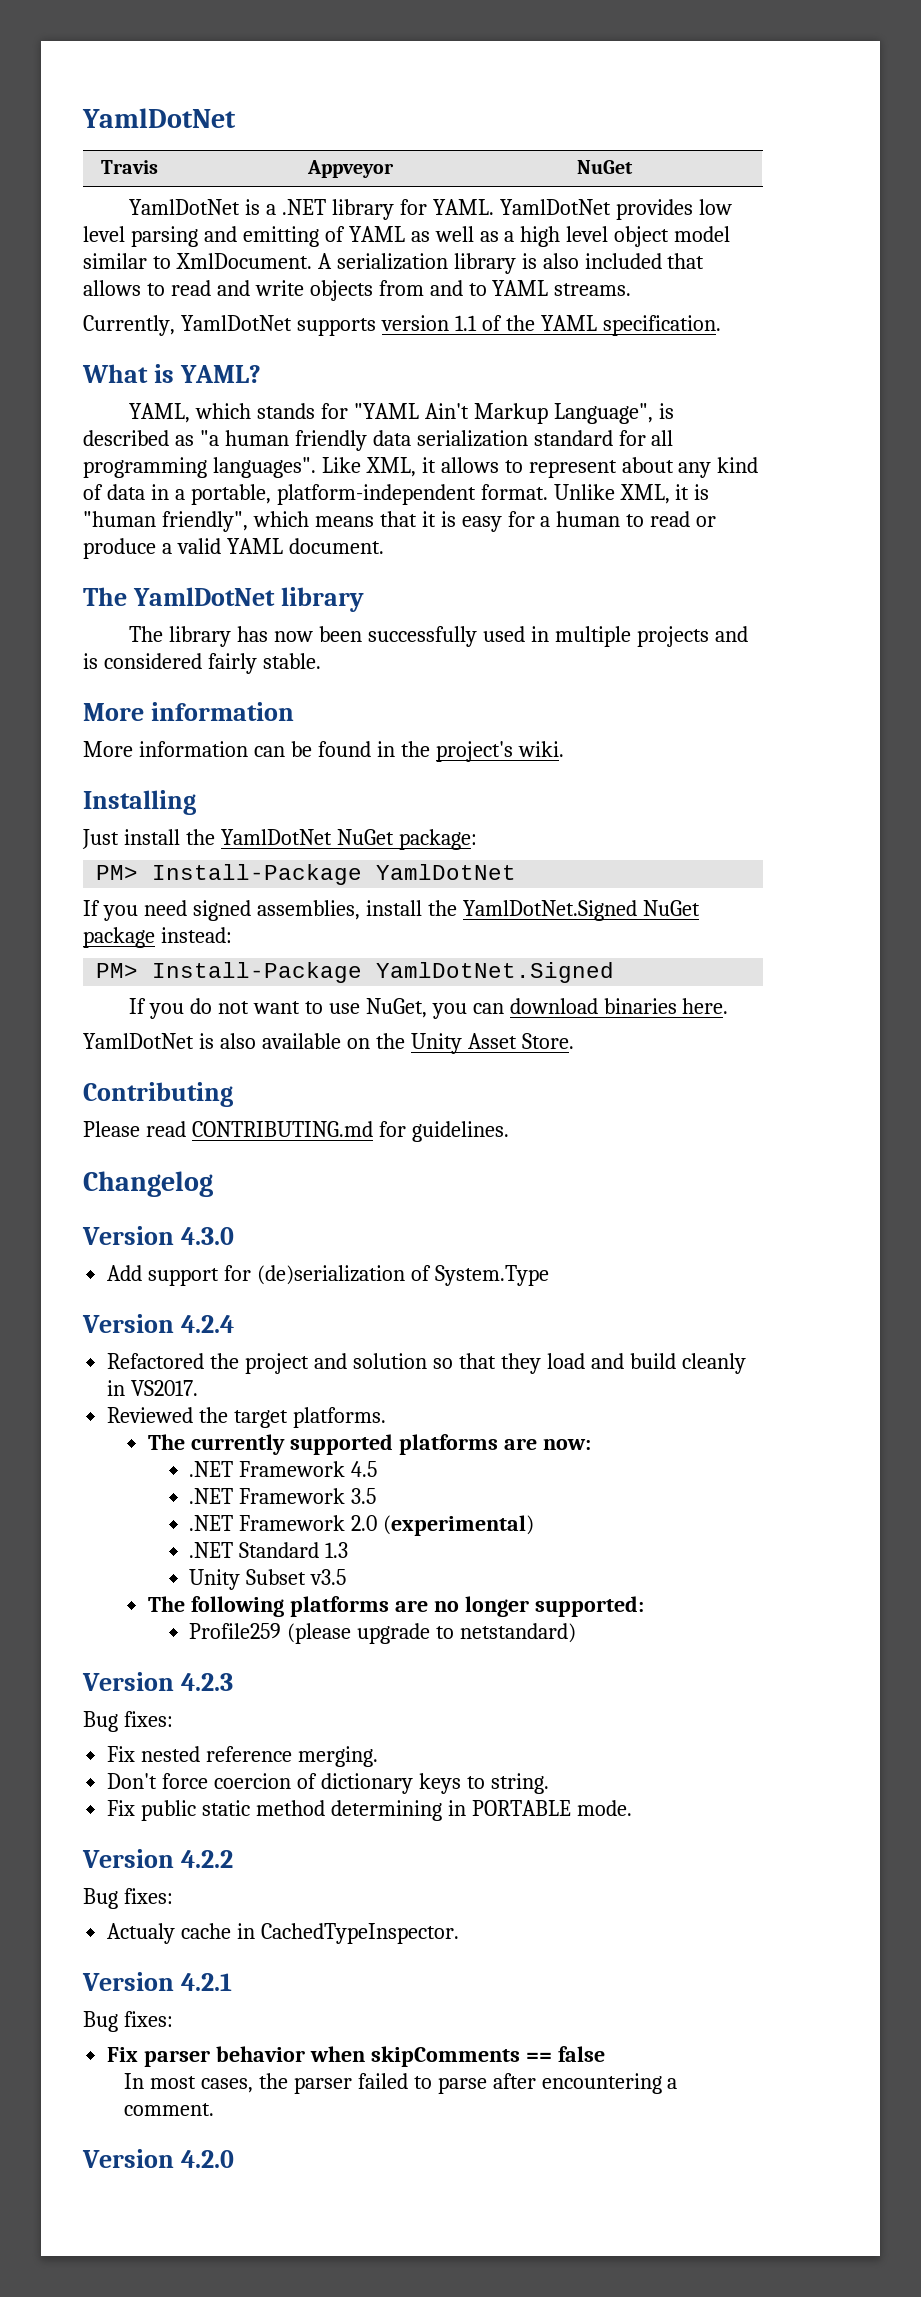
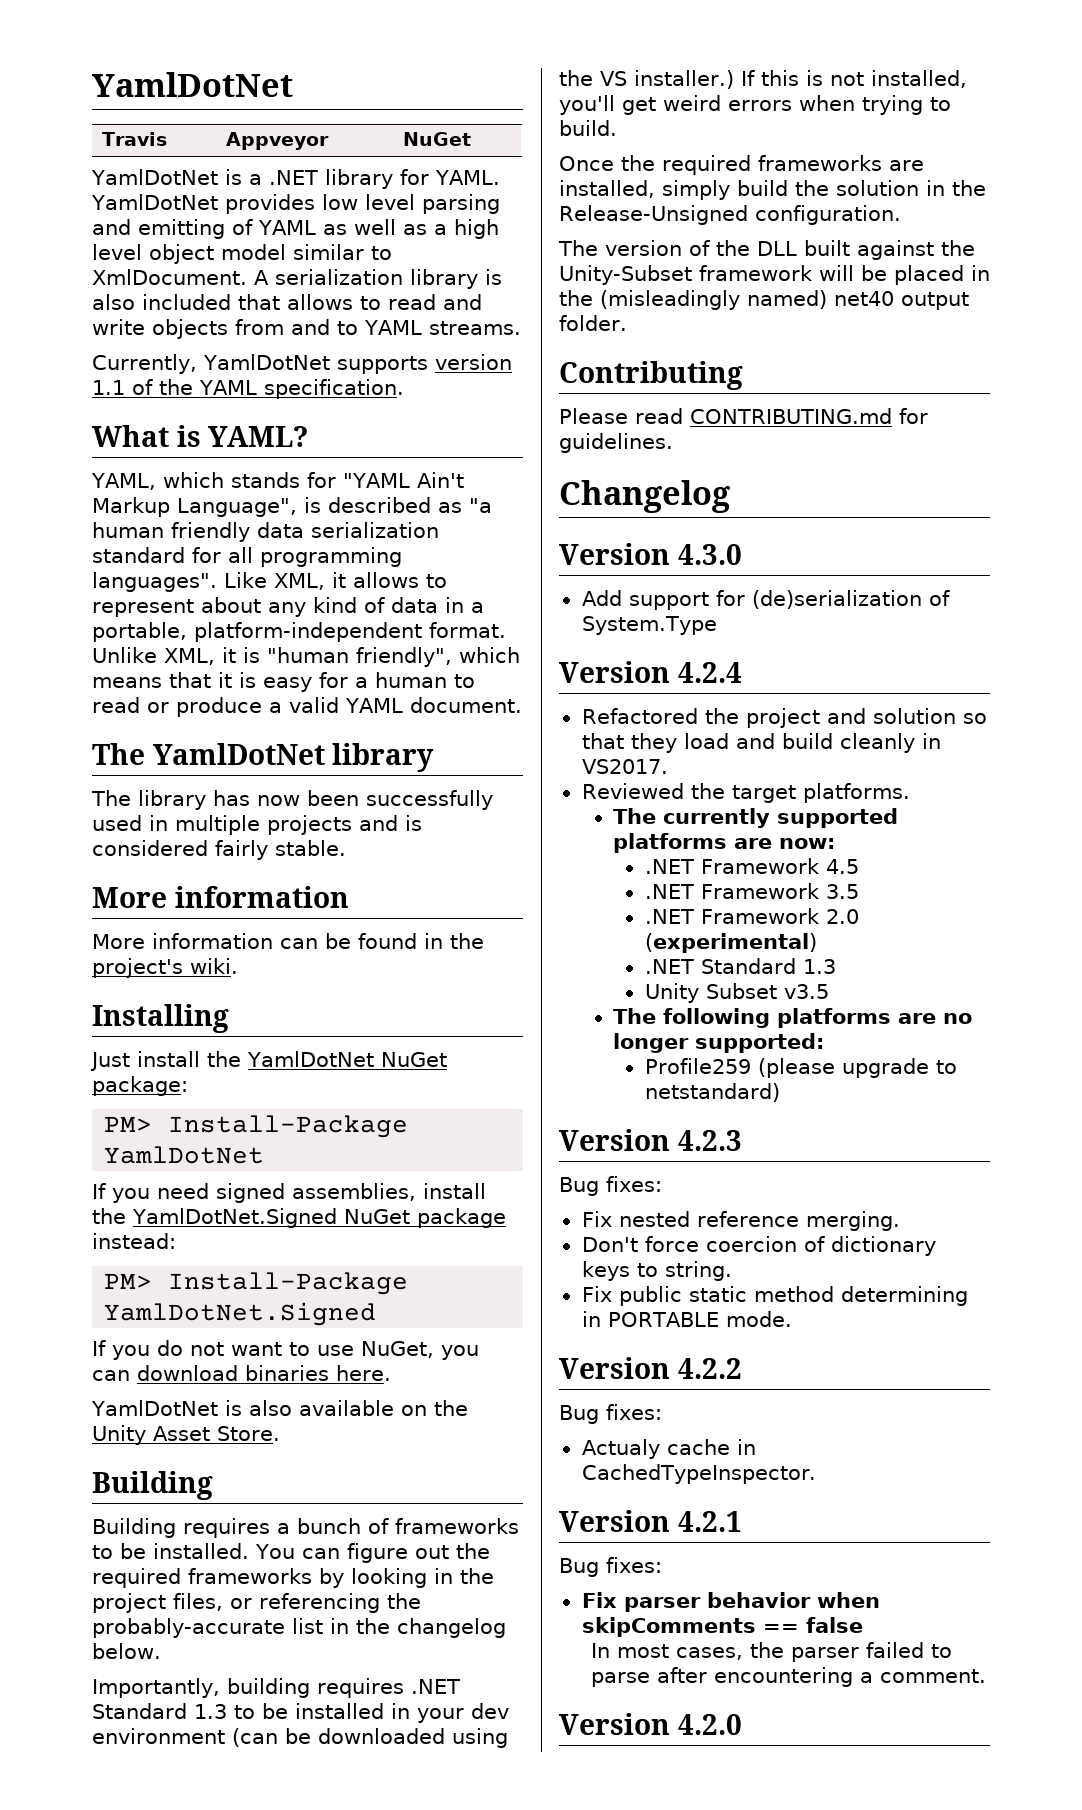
(574, 1041) none -> [92,1471,213,1500] [92,1518,519,1538] [92,1543,490,1563] [92,1568,494,1588] [92,1593,421,1613] [92,1618,506,1638] [92,1643,161,1659] [92,1678,460,1698] [92,1703,509,1723] [92,1728,508,1748] [559,70,967,89] [559,95,951,115] [559,120,617,136] [559,155,924,175] [559,180,986,200] [559,205,901,225] [558,240,975,260] [559,265,990,285] [559,290,969,310] [559,315,627,331] // Building // Building requires a bunch of frameworks to be installed. You can figure out the required frameworks by looking in the project files, or referencing the probably-accurate list in the changelog below. // Importantly, building requires .NET Standard 1.3 to be installed in your dev environment (can be downloaded using the VS installer.) If this is not installed, you'll get weird errors when trying to build. // Once the required frameworks are installed, simply build the solution in the Release-Unsigned configuration. // The version of the DLL built against the Unity-Subset framework will be placed in the (misleadingly named) net40 output folder.

